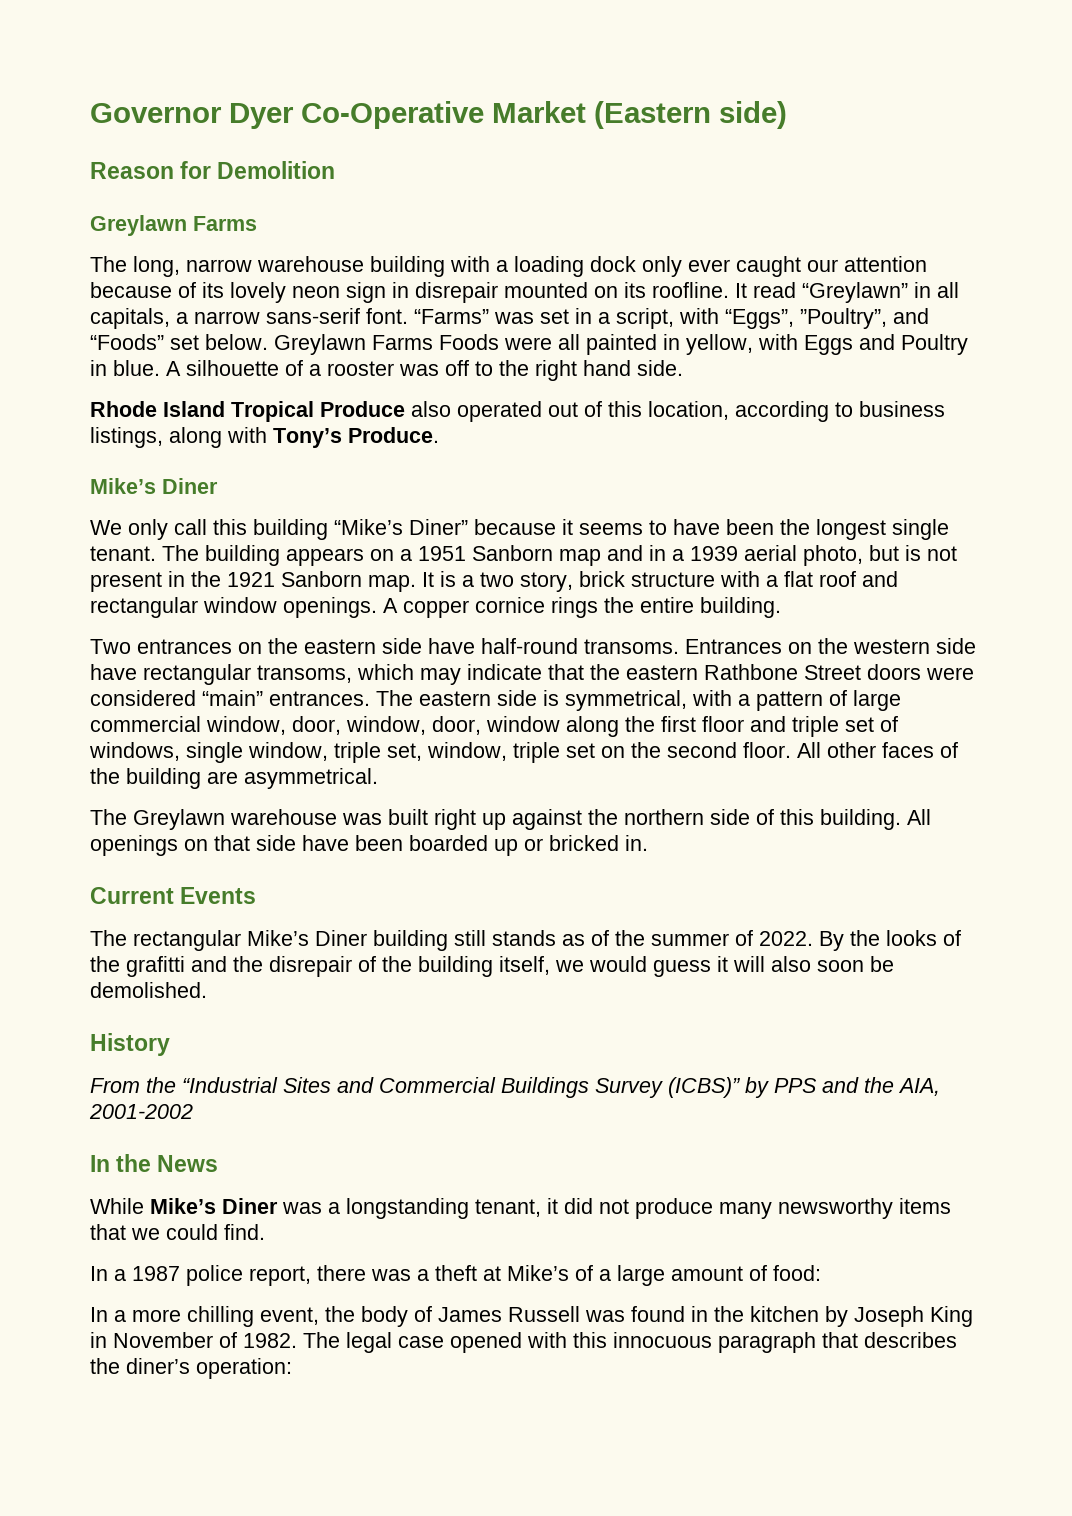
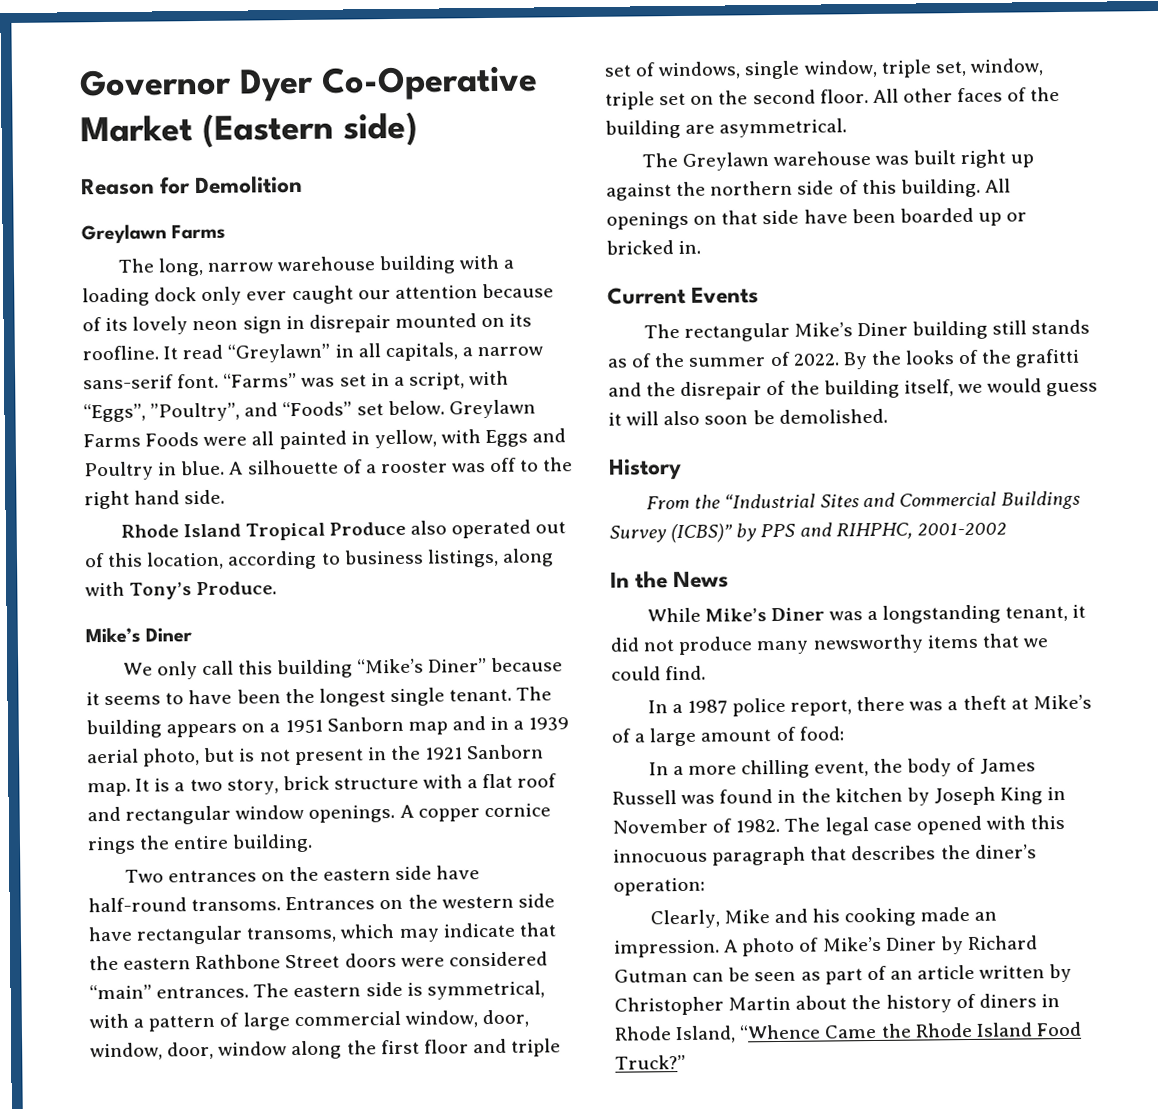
[864,1077,940,1096] the AIA, -> [835,522,913,540] RIHPHC,
(292, 1368) none -> [649,906,998,929] [614,935,1038,958] [614,963,1073,985] [614,993,1060,1016] [614,1021,1082,1044] [615,1054,686,1070] // Clearly, Mike and his cooking made an impression. A photo of Mike’s Diner by Richard Gutman can be seen as part of an article written by Christopher Martin about the history of diners in Rhode Island, “Whence Came the Rhode Island Food Truck?”

